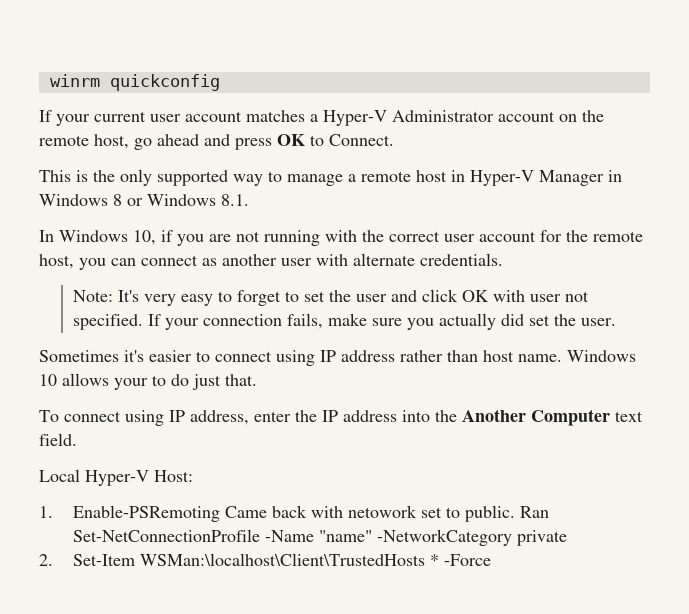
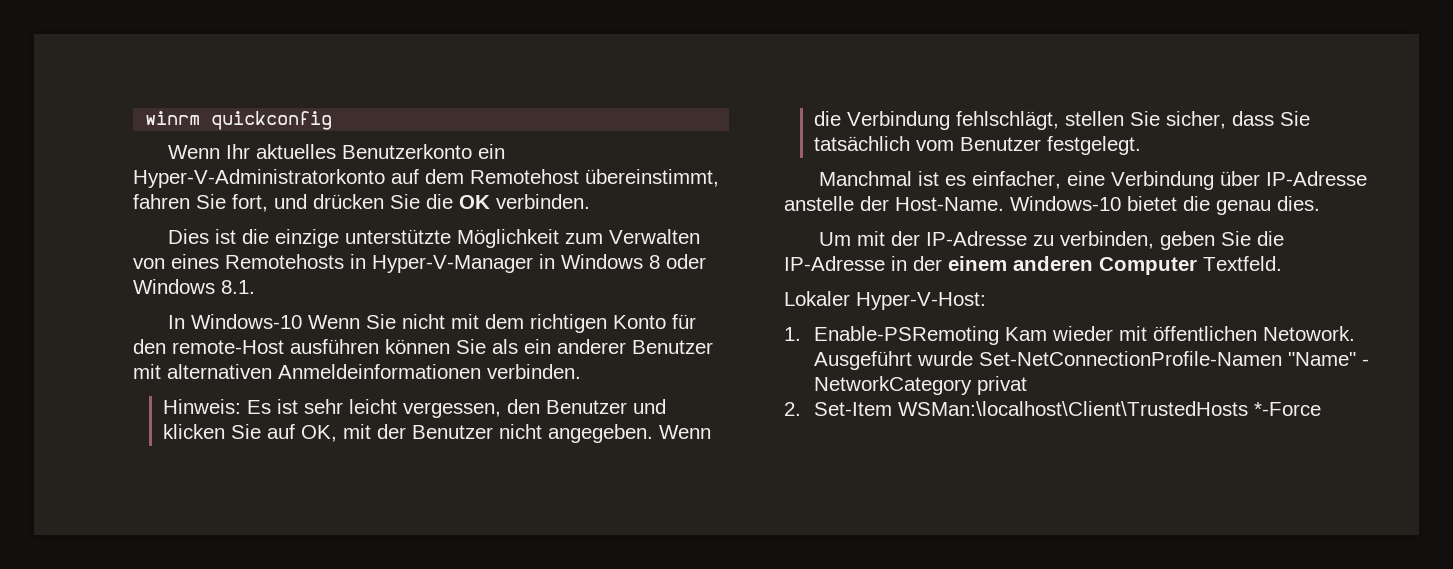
[39,110,604,126] [39,134,394,150] [39,169,604,186] If your current user account matches a Hyper-V Administrator account on the remote host, go ahead and press OK to Connect. // This is the only supported way to manage a remote host in Hyper-V Manager -> [167,144,505,159] [133,169,719,188] [133,194,590,212] [167,229,700,248] [133,254,533,273] Wenn Ihr aktuelles Benutzerkonto ein Hyper-V-Administratorkonto auf dem Remotehost übereinstimmt, fahren Sie fort, und drücken Sie die OK verbinden. // Dies ist die einzige unterstützte Möglichkeit zum Verwalten von eines Remotehosts in Hyper-V-Manager
[127,198,143,206] or -> [666,254,706,269] oder
[59,230,643,246] [39,253,503,270] [73,289,590,306] [73,313,617,330] [39,350,636,366] [39,373,257,390] [39,409,643,426] [39,433,77,446] [39,469,193,486] [39,505,550,522] [73,529,568,546] Windows 10, if you are not running with the correct user account for the remote host, you can connect as another user with alternate credentials. // Note: It's very easy to forget to set the user and click OK with user not specified. If your connection fails, make sure you actually did set the user. // Sometimes it's easier to connect using IP address rather than host name. Windows 10 allows your to do just that. // To connect using IP address, enter the IP address into the Another Computer text field. // Local Hyper-V Host: // 1. Enable-PSRemoting Came back with netowork set to public. Ran Set-NetConnectionProfile -Name "name" -NetworkCategory private -> [190,314,696,333] [133,339,713,354] [133,364,581,379] [163,399,667,418] [163,424,712,443] [814,111,1311,130] [814,136,1142,155] [818,171,1367,190] [784,196,1320,215] [818,231,1284,250] [784,256,1282,275] [784,291,986,310] [784,326,1356,345] [814,351,1370,370] [814,376,1028,395] Windows-10 Wenn Sie nicht mit dem richtigen Konto für den remote-Host ausführen können Sie als ein anderer Benutzer mit alternativen Anmeldeinformationen verbinden. // Hinweis: Es ist sehr leicht vergessen, den Benutzer und klicken Sie auf OK, mit der Benutzer nicht angegeben. Wenn die Verbindung fehlschlägt, stellen Sie sicher, dass Sie tatsächlich vom Benutzer festgelegt. // Manchmal ist es einfacher, eine Verbindung über IP-Adresse anstelle der Host-Name. Windows-10 bietet die genau dies. // Um mit der IP-Adresse zu verbinden, geben Sie die IP-Adresse in der einem anderen Computer Textfeld. // Lokaler Hyper-V-Host: // 1. Enable-PSRemoting Kam wieder mit öffentlichen Netowork. Ausgeführt wurde Set-NetConnectionProfile-Namen "Name" - NetworkCategory privat
[430,554,492,566] * -Force -> [1254,402,1322,416] *-Force

